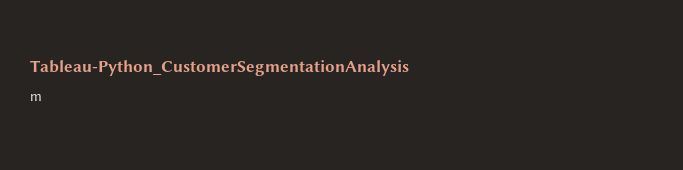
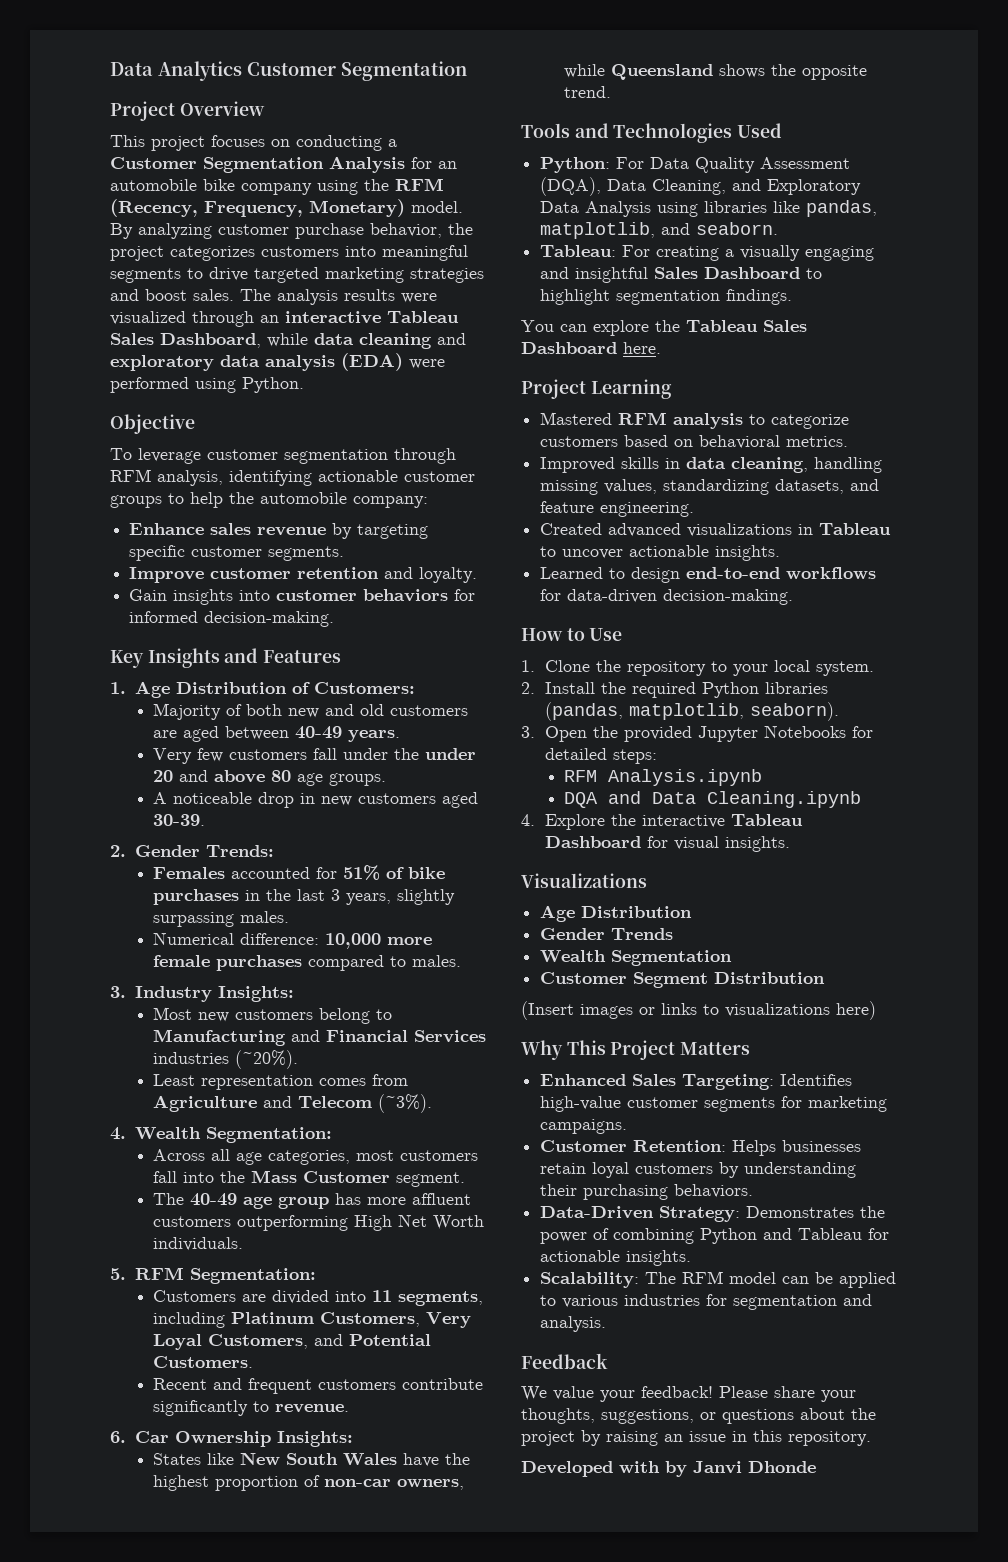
[30,60,409,76] [30,94,42,101] Tableau-Python_CustomerSegmentationAnalysis // m -> [110,61,467,81] [110,101,265,121] [110,135,397,151] [110,156,457,173] [110,178,444,195] [110,199,463,217] [110,223,473,239] [110,245,468,261] [110,267,484,283] [110,289,437,305] [110,311,459,327] [110,333,466,349] [110,353,445,371] [110,377,304,393] [110,414,195,434] [110,448,456,464] [110,469,475,486] [110,492,428,508] [129,523,429,539] [129,545,345,561] [129,567,478,583] [129,589,476,605] [129,611,335,627] [110,648,342,668] [110,681,415,698] [153,703,469,720] [153,726,401,742] [153,748,477,764] [153,770,387,786] [153,792,479,808] [153,814,206,826] [110,845,274,857] [153,865,446,880] [153,889,456,905] [153,911,290,927] [153,932,433,949] [153,955,462,971] [110,986,294,1002] [153,1007,393,1024] [153,1029,487,1046] [153,1050,299,1069] [153,1074,409,1090] [153,1094,433,1113] [110,1127,332,1143] [153,1149,479,1165] [153,1170,466,1187] [153,1193,472,1209] [153,1214,485,1231] [153,1237,244,1251] [110,1267,316,1284] [153,1290,484,1306] [153,1312,472,1328] [153,1334,432,1350] [153,1356,254,1368] [153,1378,484,1394] [153,1400,350,1416] [110,1431,353,1447] [153,1452,471,1467] [153,1475,465,1491] [564,64,868,80] [564,86,612,98] [521,123,783,143] [540,157,851,173] [540,177,862,196] [540,200,878,217] [540,222,779,239] [540,245,875,261] [540,267,823,283] [540,289,793,305] [521,320,807,336] [521,342,661,354] [521,379,672,399] [540,412,850,429] [540,435,849,449] [540,457,883,473] [540,479,880,495] [540,501,695,517] [540,523,892,537] [540,545,781,561] [540,567,877,583] [540,589,794,605] [521,628,623,641] [521,660,875,676] [521,682,829,698] [545,702,840,721] [521,725,874,742] [545,748,658,764] [564,769,763,786] [564,791,862,808] [521,814,804,830] [545,836,791,852] [521,873,647,888] [540,905,693,922] [540,928,674,940] [540,950,733,966] [540,972,826,988] [521,1001,876,1020] [521,1040,751,1060] [540,1074,853,1090] [540,1096,888,1112] [540,1119,628,1134] [540,1140,862,1156] [540,1162,857,1178] [540,1184,754,1200] [540,1206,886,1222] [540,1228,890,1244] [540,1250,692,1266] [540,1271,897,1288] [540,1294,873,1310] [540,1316,607,1332] [521,1353,608,1369] [521,1386,856,1402] [521,1408,876,1424] [521,1430,871,1446] [521,1461,816,1477] Data Analytics Customer Segmentation // Project Overview // This project focuses on conducting a Customer Segmentation Analysis for an automobile bike company using the RFM (Recency, Frequency, Monetary) model. By analyzing customer purchase behavior, the project categorizes customers into meaningful segments to drive targeted marketing strategies and boost sales. The analysis results were visualized through an interactive Tableau Sales Dashboard, while data cleaning and exploratory data analysis (EDA) were performed using Python. // Objective // To leverage customer segmentation through RFM analysis, identifying actionable customer groups to help the automobile company: // Enhance sales revenue by targeting specific customer segments. // Improve customer retention and loyalty. // Gain insights into customer behaviors for informed decision-making. // Key Insights and Features // 1. Age Distribution of Customers: // Majority of both new and old customers are aged between 40-49 years. // Very few customers fall under the under 20 and above 80 age groups. // A noticeable drop in new customers aged 30-39. // 2. Gender Trends: // Females accounted for 51% of bike purchases in the last 3 years, slightly surpassing males. // Numerical difference: 10,000 more female purchases compared to males. // 3. Industry Insights: // Most new customers belong to Manufacturing and Financial Services industries (~20%). // Least representation comes from Agriculture and Telecom (~3%). // 4. Wealth Segmentation: // Across all age categories, most customers fall into the Mass Customer segment. // The 40-49 age group has more affluent customers outperforming High Net Worth individuals. // 5. RFM Segmentation: // Customers are divided into 11 segments, including Platinum Customers, Very Loyal Customers, and Potential Customers. // Recent and frequent customers contribute significantly to revenue. // 6. Car Ownership Insights: // States like New South Wales have the highest proportion of non-car owners, while Queensland shows the opposite trend. // Tools and Technologies Used // Python: For Data Quality Assessment (DQA), Data Cleaning, and Exploratory Data Analysis using libraries like pandas, matplotlib, and seaborn. // Tableau: For creating a visually engaging and insightful Sales Dashboard to highlight segmentation findings. // You can explore the Tableau Sales Dashboard here. // Project Learning // Mastered RFM analysis to categorize customers based on behavioral metrics. // Improved skills in data cleaning, handling missing values, standardizing datasets, and feature engineering. // Created advanced visualizations in Tableau to uncover actionable insights. // Learned to design end-to-end workflows for data-driven decision-making. // How to Use // 1. Clone the repository to your local system. // 2. Install the required Python libraries (pandas, matplotlib, seaborn). // 3. Open the provided Jupyter Notebooks for detailed steps: // RFM Analysis.ipynb // DQA and Data Cleaning.ipynb // 4. Explore the interactive Tableau Dashboard for visual insights. // Visualizations // Age Distribution // Gender Trends // Wealth Segmentation // Customer Segment Distribution // (Insert images or links to visualizations here) // Why This Project Matters // Enhanced Sales Targeting: Identifies high-value customer segments for marketing campaigns. // Customer Retention: Helps businesses retain loyal customers by understanding their purchasing behaviors. // Data-Driven Strategy: Demonstrates the power of combining Python and Tableau for actionable insights. // Scalability: The RFM model can be applied to various industries for segmentation and analysis. // Feedback // We value your feedback! Please share your thoughts, suggestions, or questions about the project by raising an issue in this repository. // Developed with by Janvi Dhonde

